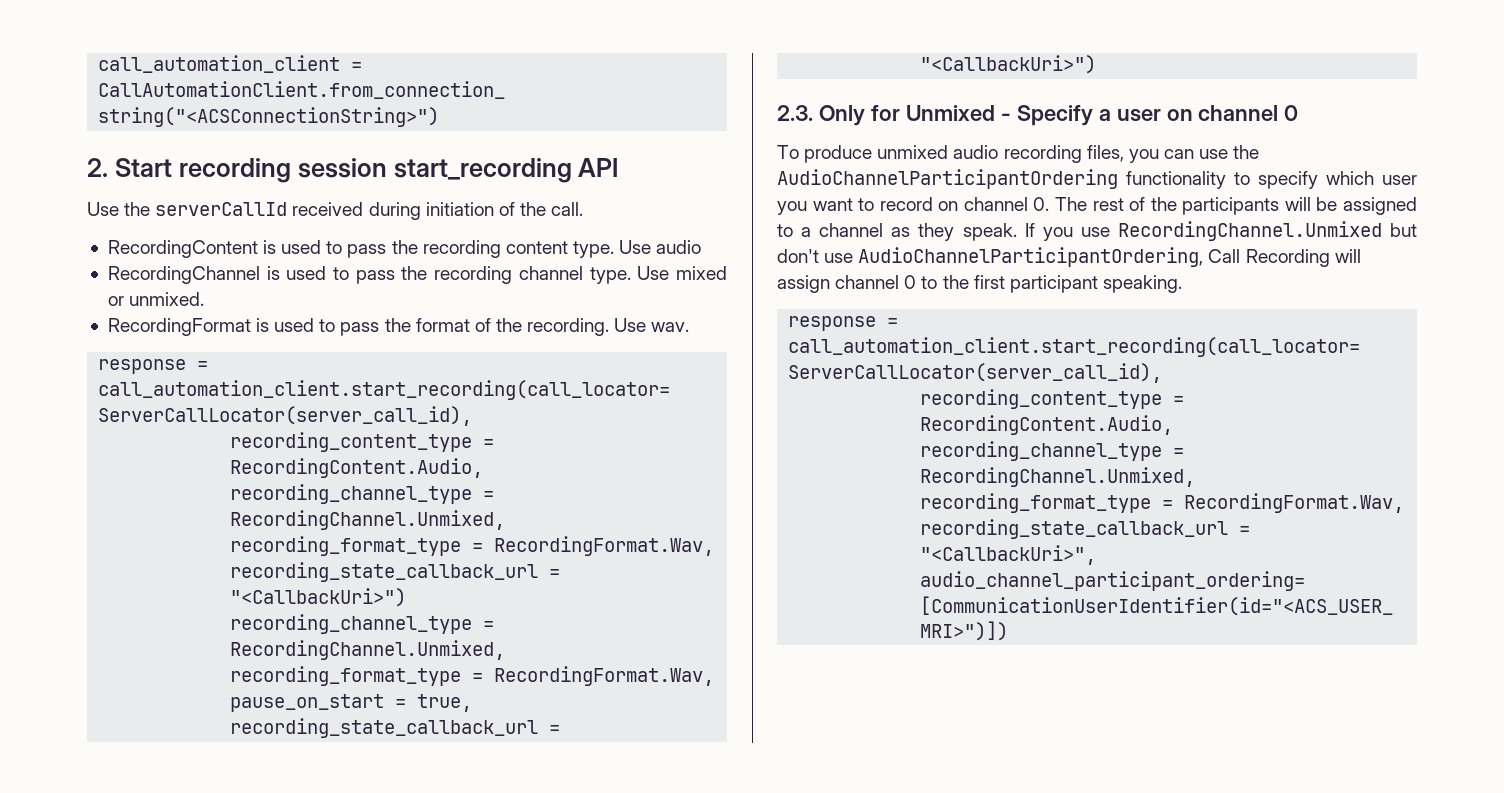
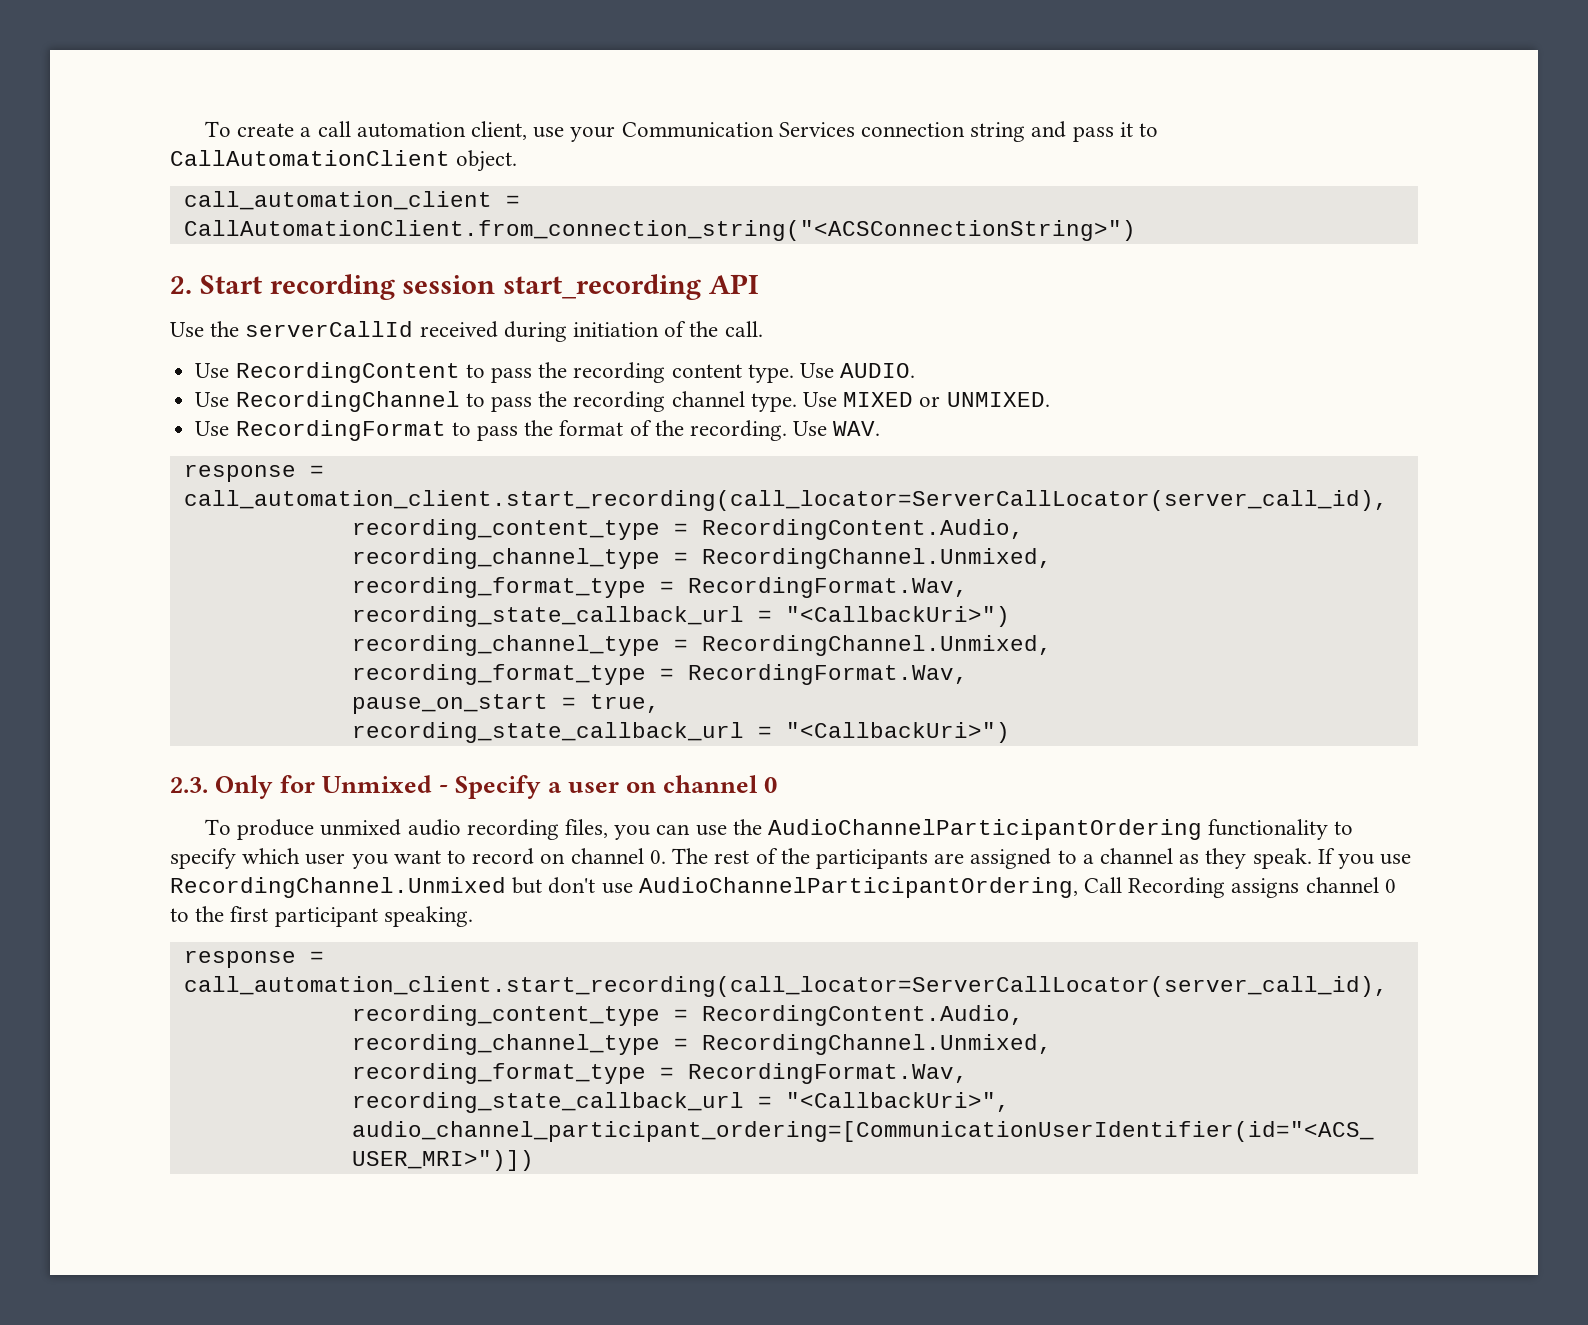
(98, 64) none -> [204,121,1159,142] [170,150,518,172] To create a call automation client, use your Communication Services connection string and pass it to CallAutomationClient object. //
[107,240,322,258] RecordingContent is used -> [195,362,460,383] Use RecordingContent
[656,240,702,254] [107,266,327,284] audio // RecordingChannel is used -> [840,363,916,378] [195,391,460,412] AUDIO. // Use RecordingChannel
[676,266,728,280] [107,292,205,306] [107,318,315,336] mixed or unmixed. // RecordingFormat is used -> [843,392,1050,407] [195,420,446,441] MIXED or UNMIXED. // Use RecordingFormat
[651,322,690,332] wav. -> [833,421,881,436] WAV.
[1284,197,1338,211] will be -> [934,853,965,864] are
[1334,249,1361,263] [777,275,830,293] will assign -> [1231,878,1300,898] assigns

